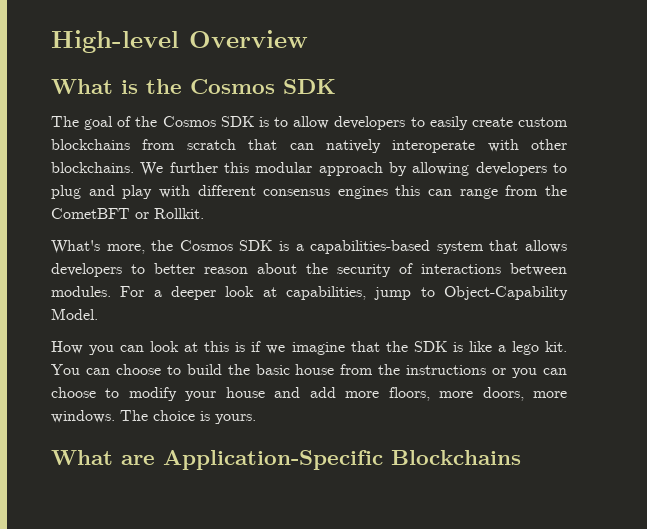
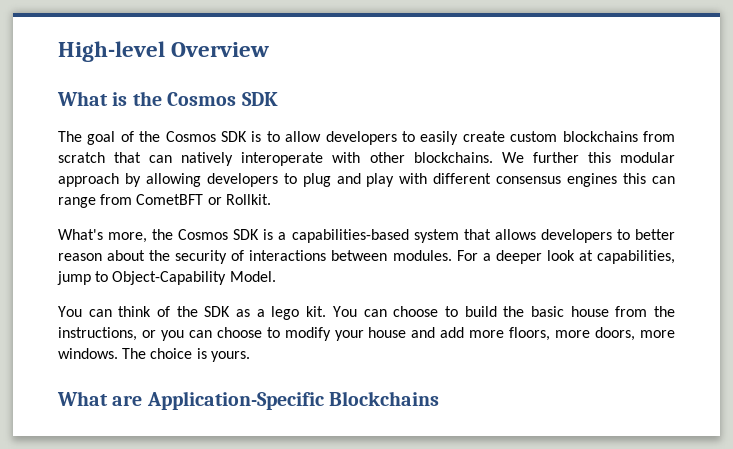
[545,185,567,196] the -> (133, 199) none
[51,341,492,355] How you can look at this is if we imagine that the SDK is like -> [58,306,251,317] You can think of the SDK as
[406,365,487,375] instructions -> [58,327,137,341] instructions,

